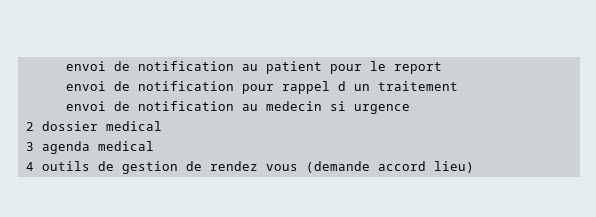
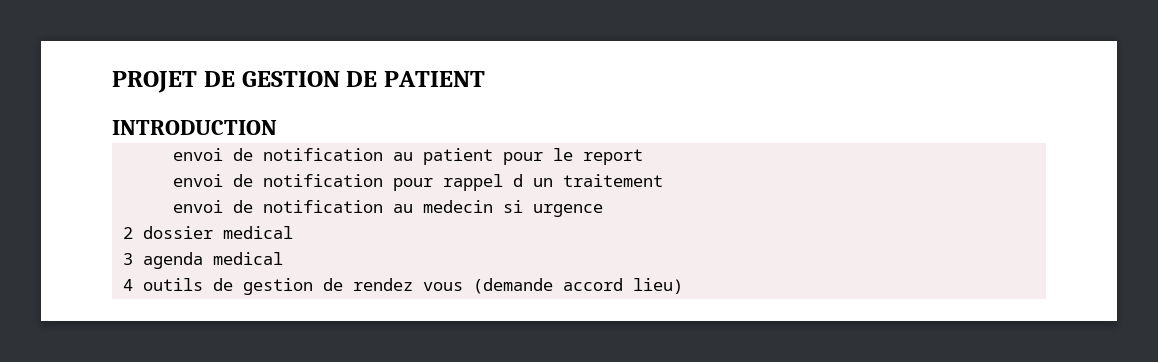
(65, 66) none -> [112,71,485,93] [112,120,277,135] PROJET DE GESTION DE PATIENT // INTRODUCTION //

